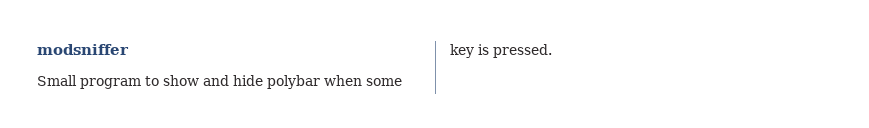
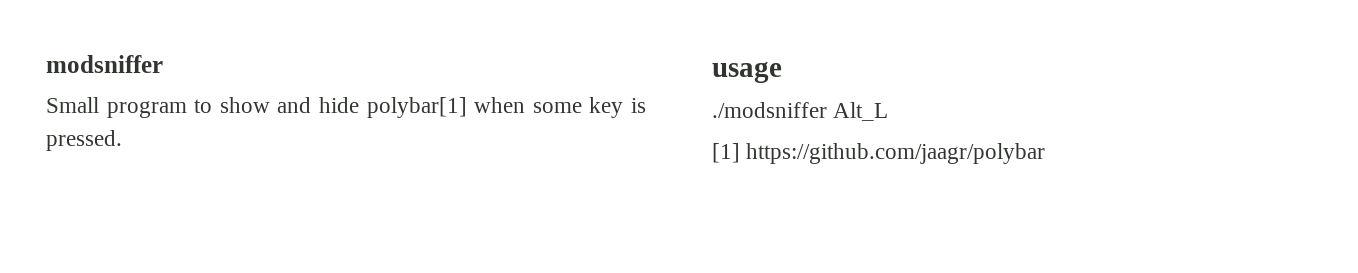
[267,75,320,89] polybar -> [366,97,467,118] polybar[1]
(552, 51) none -> [712,61,782,83] [712,102,889,121] [712,143,1046,164] // usage // ./modsniffer Alt_L // [1] https://github.com/jaagr/polybar

